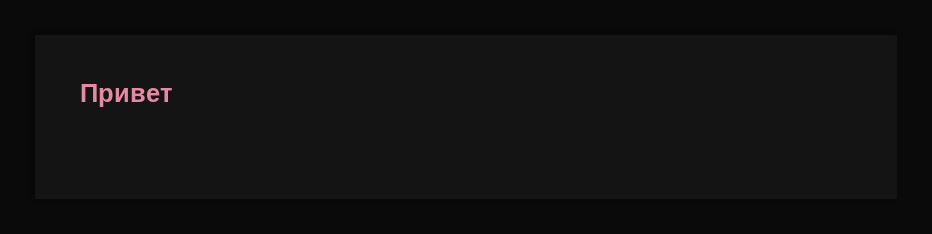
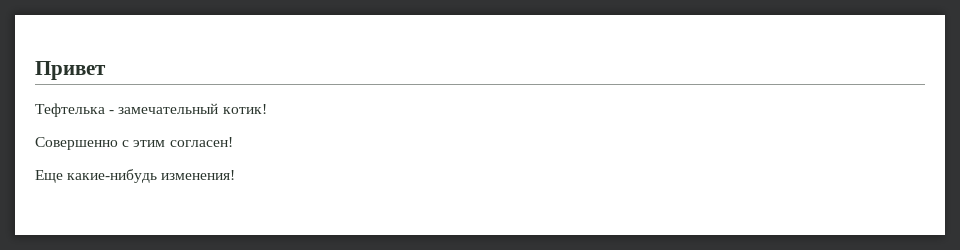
(172, 95) none -> [35,103,267,117] [35,137,233,150] [35,169,236,183] // Тефтелька - замечательный котик! // Совершенно с этим согласен! // Еще какие-нибудь изменения!

